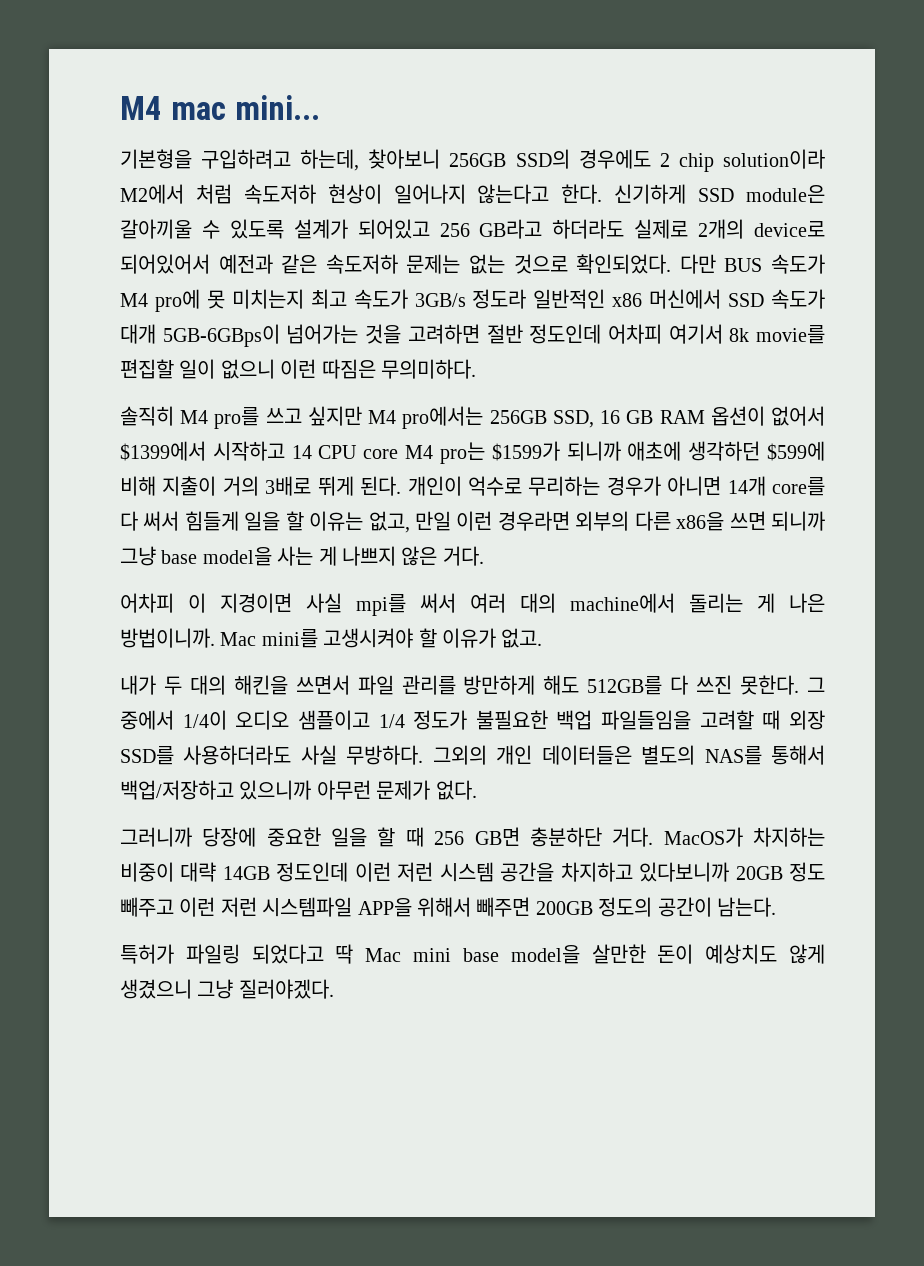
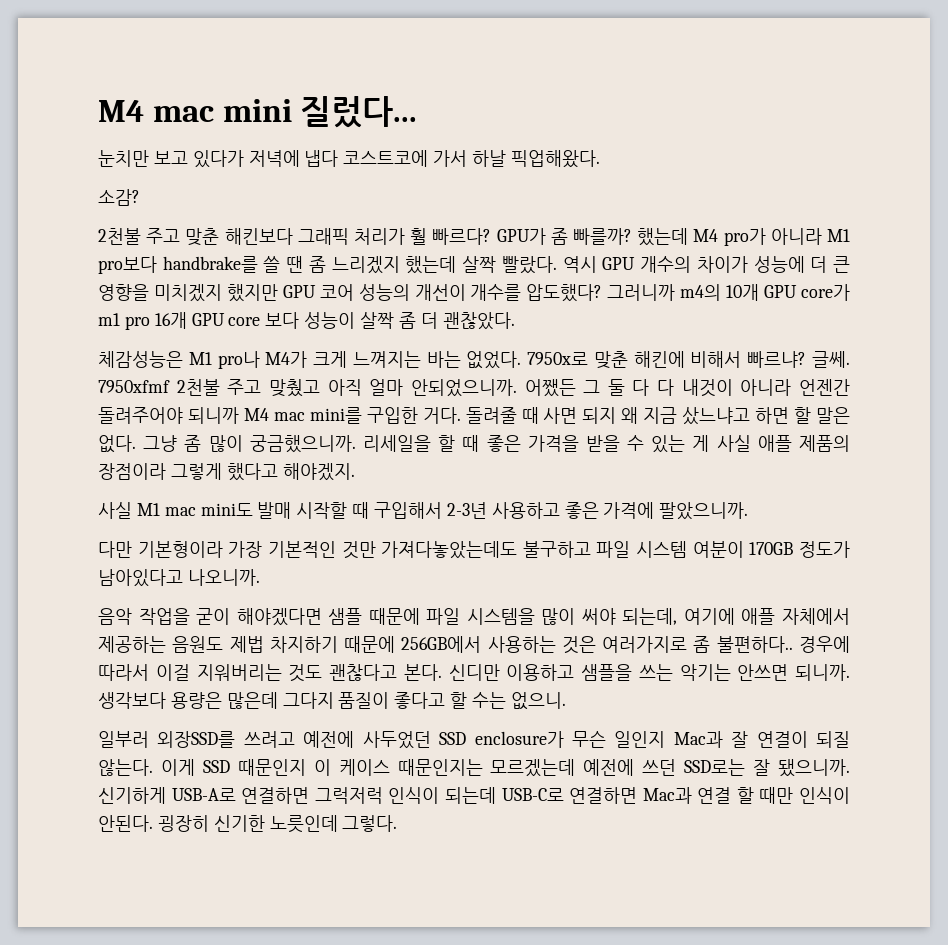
[120,95,320,120] [120,149,825,172] [120,184,826,204] [120,219,825,239] [120,254,826,274] [120,289,825,312] [120,324,825,347] [120,359,476,379] [120,406,826,429] [120,441,825,464] [120,476,825,496] [120,511,826,533] [120,546,484,566] [120,593,825,616] [120,628,543,648] [120,675,825,695] [120,710,825,730] [120,745,826,765] [120,780,477,800] [120,827,826,847] [120,862,826,882] [120,897,776,917] [120,944,826,964] [120,979,334,999] M4 mac mini... // 기본형을 구입하려고 하는데, 찾아보니 256GB SSD의 경우에도 2 chip solution이라 M2에서 처럼 속도저하 현상이 일어나지 않는다고 한다. 신기하게 SSD module은 갈아끼울 수 있도록 설계가 되어있고 256 GB라고 하더라도 실제로 2개의 device로 되어있어서 예전과 같은 속도저하 문제는 없는 것으로 확인되었다. 다만 BUS 속도가 M4 pro에 못 미치는지 최고 속도가 3GB/s 정도라 일반적인 x86 머신에서 SSD 속도가 대개 5GB-6GBps이 넘어가는 것을 고려하면 절반 정도인데 어차피 여기서 8k movie를 편집할 일이 없으니 이런 따짐은 무의미하다. // 솔직히 M4 pro를 쓰고 싶지만 M4 pro에서는 256GB SSD, 16 GB RAM 옵션이 없어서 $1399에서 시작하고 14 CPU core M4 pro는 $1599가 되니까 애초에 생각하던 $599에 비해 지출이 거의 3배로 뛰게 된다. 개인이 억수로 무리하는 경우가 아니면 14개 core를 다 써서 힘들게 일을 할 이유는 없고, 만일 이런 경우라면 외부의 다른 x86을 쓰면 되니까 그냥 base model을 사는 게 나쁘지 않은 거다. // 어차피 이 지경이면 사실 mpi를 써서 여러 대의 machine에서 돌리는 게 나은 방법이니까. Mac mini를 고생시켜야 할 이유가 없고. // 내가 두 대의 해킨을 쓰면서 파일 관리를 방만하게 해도 512GB를 다 쓰진 못한다. 그 중에서 1/4이 오디오 샘플이고 1/4 정도가 불필요한 백업 파일들임을 고려할 때 외장 SSD를 사용하더라도 사실 무방하다. 그외의 개인 데이터들은 별도의 NAS를 통해서 백업/저장하고 있으니까 아무런 문제가 없다. // 그러니까 당장에 중요한 일을 할 때 256 GB면 충분하단 거다. MacOS가 차지하는 비중이 대략 14GB 정도인데 이런 저런 시스템 공간을 차지하고 있다보니까 20GB 정도 빼주고 이런 저런 시스템파일 APP을 위해서 빼주면 200GB 정도의 공간이 남는다. // 특허가 파일링 되었다고 딱 Mac mini base model을 살만한 돈이 예상치도 않게 생겼으니 그냥 질러야겠다. -> [98,96,418,128] [98,150,600,168] [98,189,140,206] [98,228,851,246] [98,256,851,274] [98,284,850,302] [98,312,515,330] [98,351,850,369] [98,379,850,397] [98,407,850,425] [98,435,850,453] [98,463,355,481] [98,502,749,520] [98,541,850,559] [98,569,260,587] [98,608,851,626] [98,636,850,654] [98,664,850,682] [98,692,566,710] [98,730,850,749] [98,759,850,777] [98,787,851,804] [98,815,398,833] M4 mac mini 질렀다... // 눈치만 보고 있다가 저녁에 냅다 코스트코에 가서 하날 픽업해왔다. // 소감? // 2천불 주고 맞춘 해킨보다 그래픽 처리가 훨 빠르다? GPU가 좀 빠를까? 했는데 M4 pro가 아니라 M1 pro보다 handbrake를 쓸 땐 좀 느리겠지 했는데 살짝 빨랐다. 역시 GPU 개수의 차이가 성능에 더 큰 영향을 미치겠지 했지만 GPU 코어 성능의 개선이 개수를 압도했다? 그러니까 m4의 10개 GPU core가 m1 pro 16개 GPU core 보다 성능이 살짝 좀 더 괜찮았다. // 체감성능은 M1 pro나 M4가 크게 느껴지는 바는 없었다. 7950x로 맞춘 해킨에 비해서 빠르냐? 글쎄. 7950xfmf 2천불 주고 맞췄고 아직 얼마 안되었으니까. 어쨌든 그 둘 다 다 내것이 아니라 언젠간 돌려주어야 되니까 M4 mac mini를 구입한 거다. 돌려줄 때 사면 되지 왜 지금 샀느냐고 하면 할 말은 없다. 그냥 좀 많이 궁금했으니까. 리세일을 할 때 좋은 가격을 받을 수 있는 게 사실 애플 제품의 장점이라 그렇게 했다고 해야겠지. // 사실 M1 mac mini도 발매 시작할 때 구입해서 2-3년 사용하고 좋은 가격에 팔았으니까. // 다만 기본형이라 가장 기본적인 것만 가져다놓았는데도 불구하고 파일 시스템 여분이 170GB 정도가 남아있다고 나오니까. // 음악 작업을 굳이 해야겠다면 샘플 때문에 파일 시스템을 많이 써야 되는데, 여기에 애플 자체에서 제공하는 음원도 제법 차지하기 때문에 256GB에서 사용하는 것은 여러가지로 좀 불편하다.. 경우에 따라서 이걸 지워버리는 것도 괜찮다고 본다. 신디만 이용하고 샘플을 쓰는 악기는 안쓰면 되니까. 생각보다 용량은 많은데 그다지 품질이 좋다고 할 수는 없으니. // 일부러 외장SSD를 쓰려고 예전에 사두었던 SSD enclosure가 무슨 일인지 Mac과 잘 연결이 되질 않는다. 이게 SSD 때문인지 이 케이스 때문인지는 모르겠는데 예전에 쓰던 SSD로는 잘 됐으니까. 신기하게 USB-A로 연결하면 그럭저럭 인식이 되는데 USB-C로 연결하면 Mac과 연결 할 때만 인식이 안된다. 굉장히 신기한 노릇인데 그렇다.

